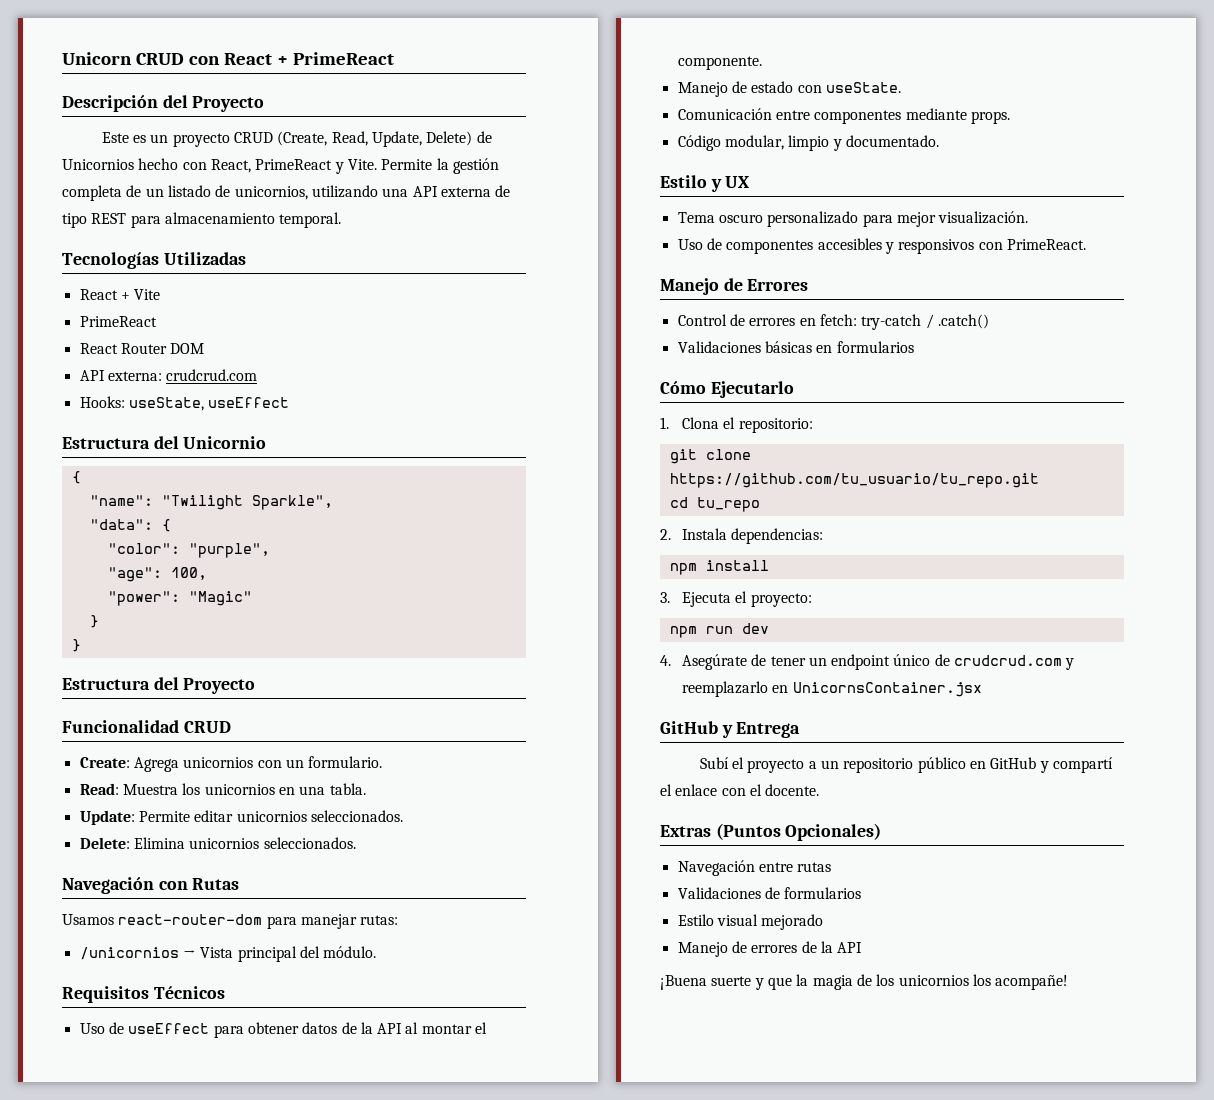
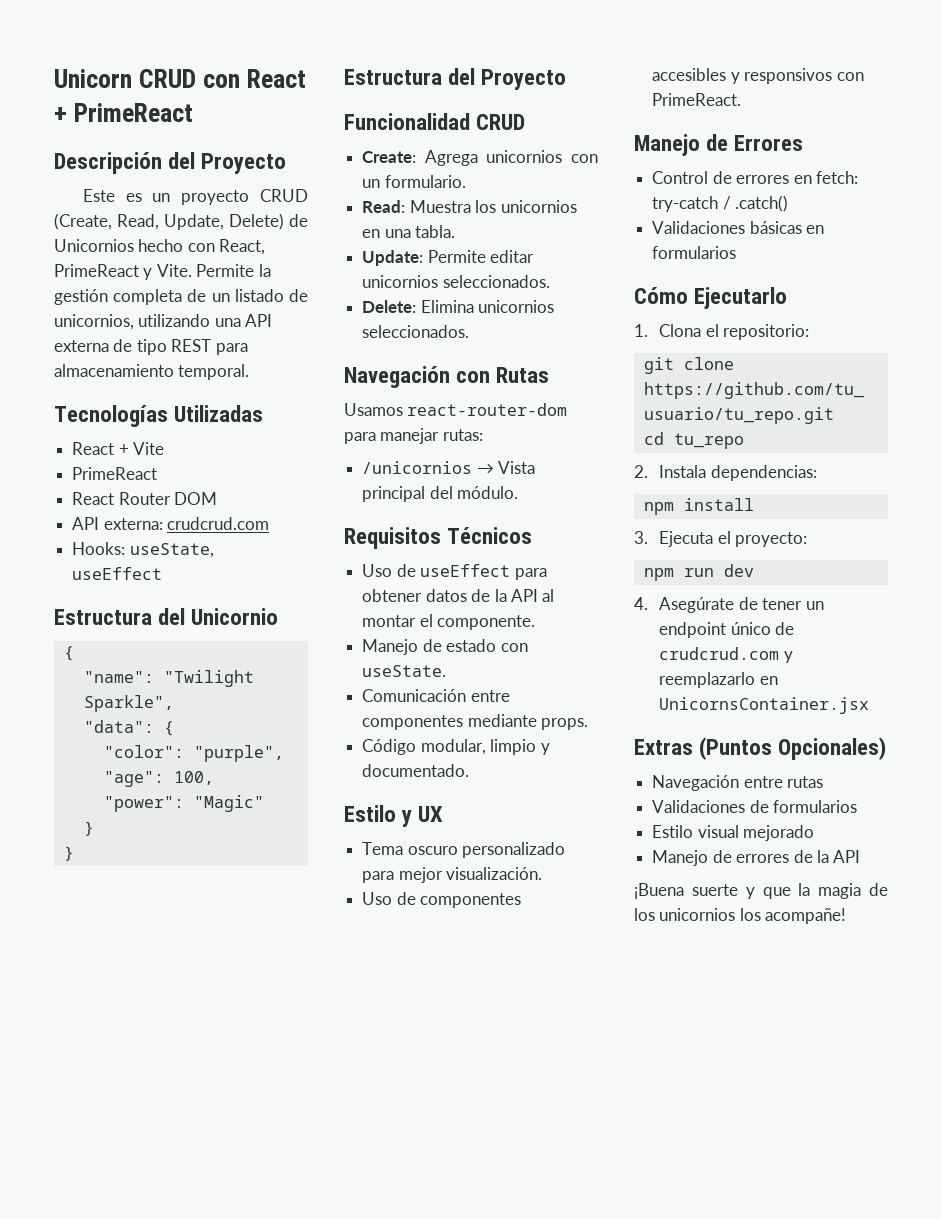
[660,721,801,738] [699,757,1113,773] [660,784,820,796] // GitHub y Entrega // Subí el proyecto a un repositorio público en GitHub y compartí el enlace con el docente. -> (870, 705) none

